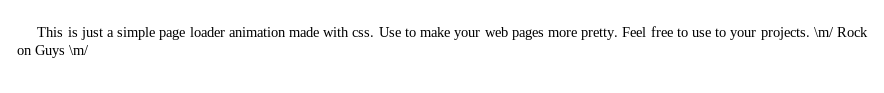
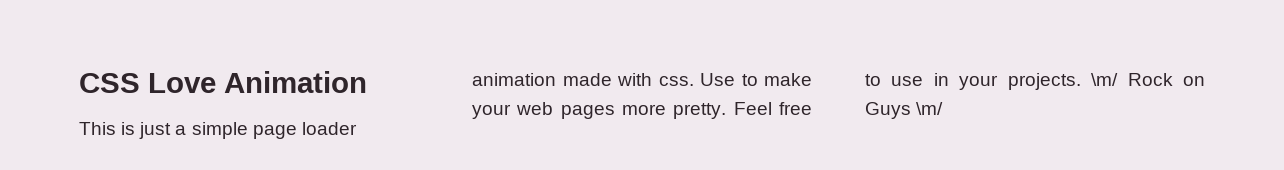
(37, 32) none -> [79,71,367,93] CSS Love Animation //
[715,28,727,37] to -> [933,73,949,86] in

